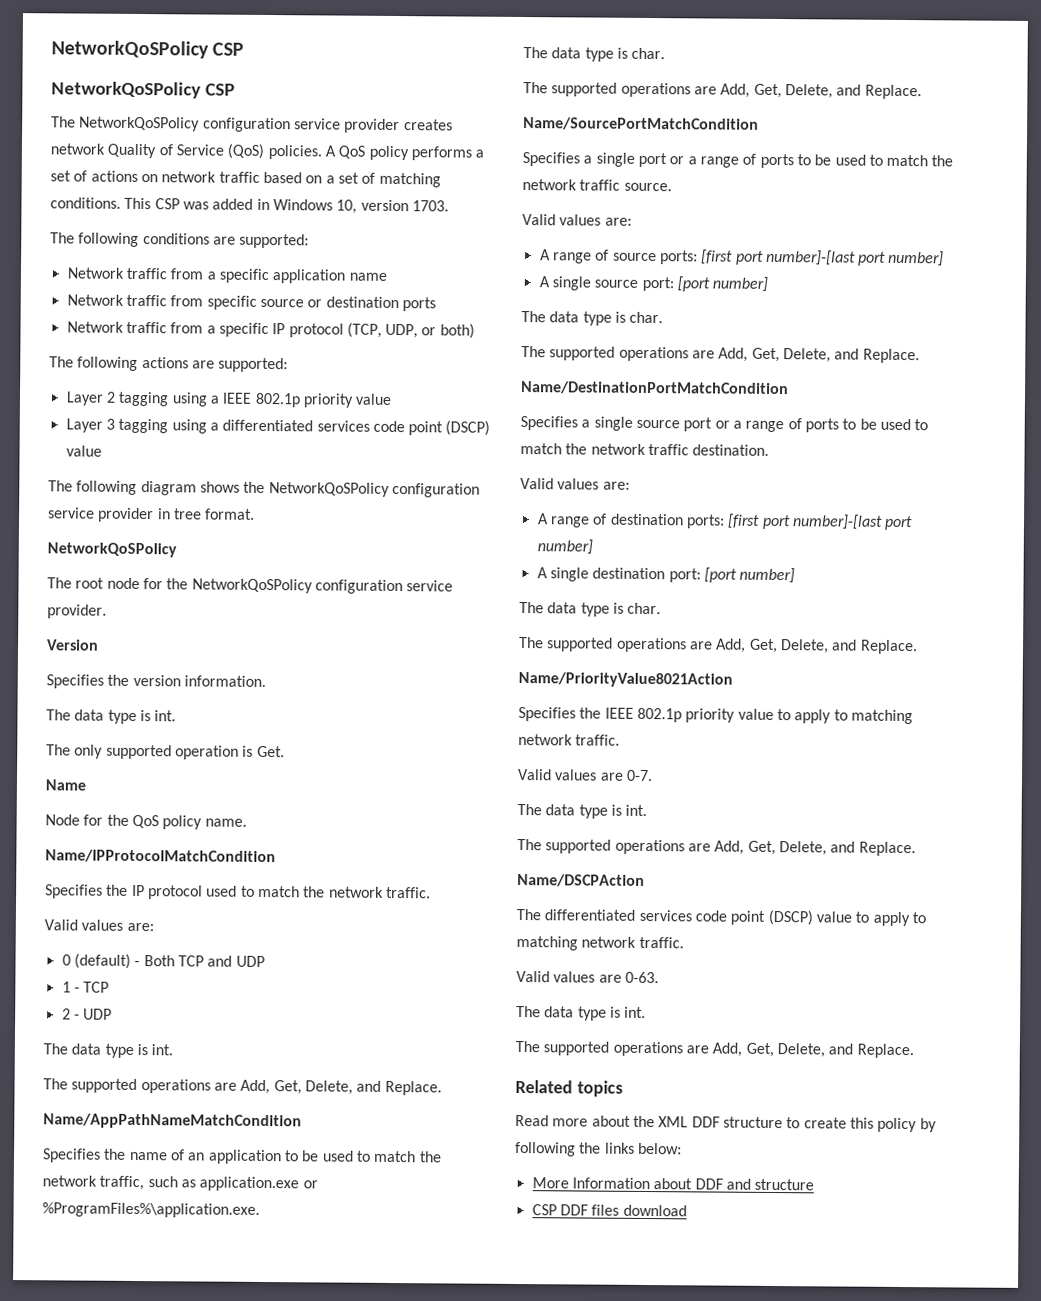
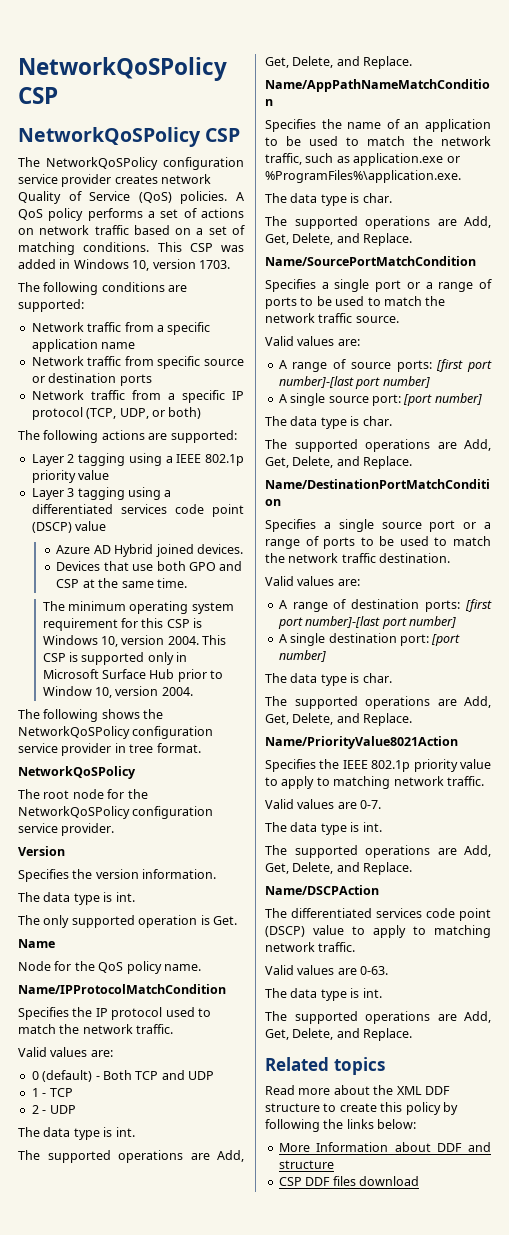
[48,480,197,496] // The following diagram -> [56,544,243,557] [56,561,243,571] [56,578,187,588] [42,601,234,614] [42,618,203,631] [42,635,227,647] [42,652,188,665] [42,669,224,682] [42,686,193,698] [18,709,99,722] // Azure AD Hybrid joined devices. // Devices that use both GPO and CSP at the same time. // The minimum operating system requirement for this CSP is Windows 10, version 2004. This CSP is supported only in Microsoft Surface Hub prior to Window 10, version 2004. // The following

